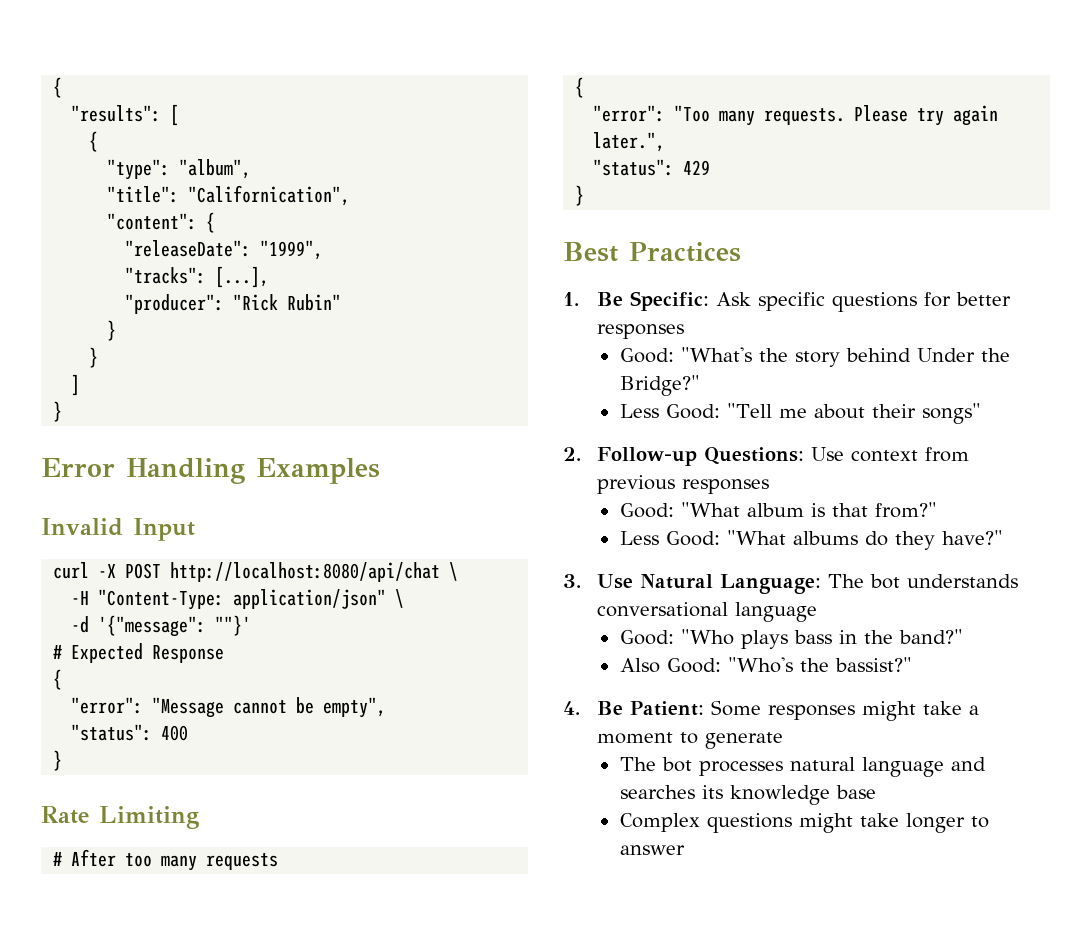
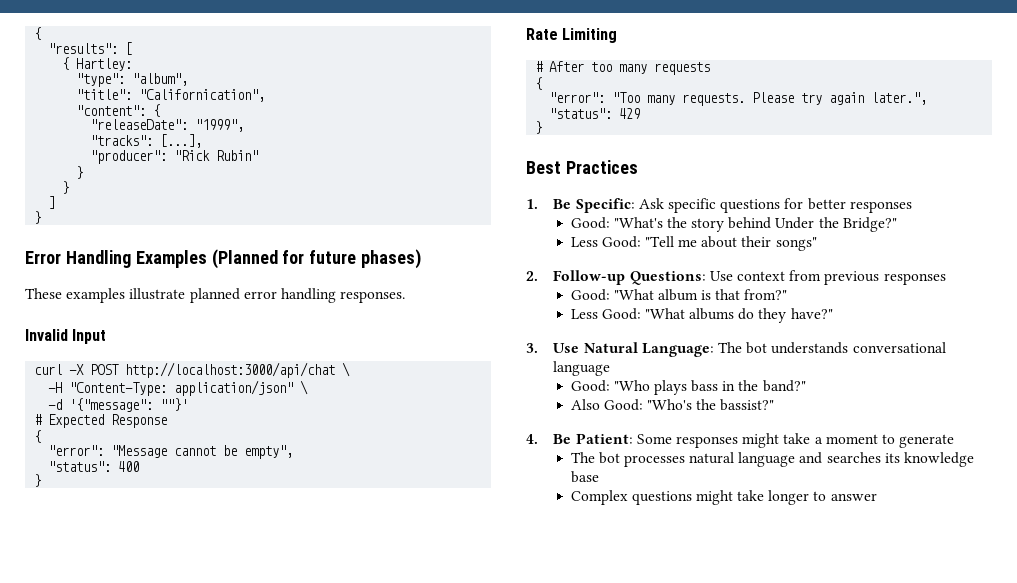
(99, 141) none -> [76,58,133,71] Hartley:
(380, 471) none -> [211,249,422,269] [25,288,406,303] (Planned for future phases) // These examples illustrate planned error handling responses.
[170,562,441,582] http://localhost:8080/api/chat -> [125,362,336,378] http://localhost:3000/api/chat

